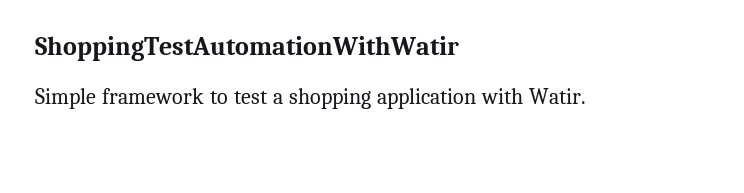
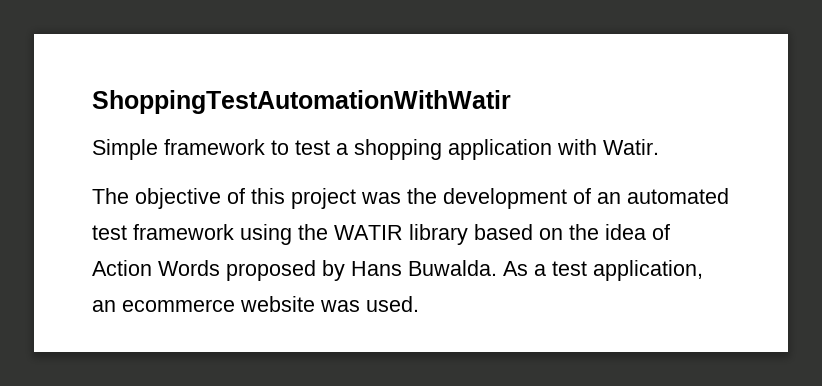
(586, 96) none -> [92,188,729,209] [92,224,670,245] [92,260,703,281] [92,296,419,312] // The objective of this project was the development of an automated test framework using the WATIR library based on the idea of Action Words proposed by Hans Buwalda. As a test application, an ecommerce website was used.

